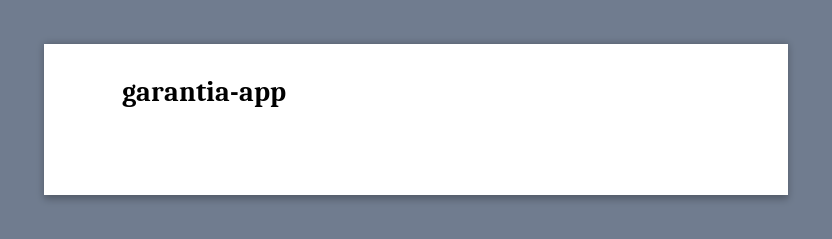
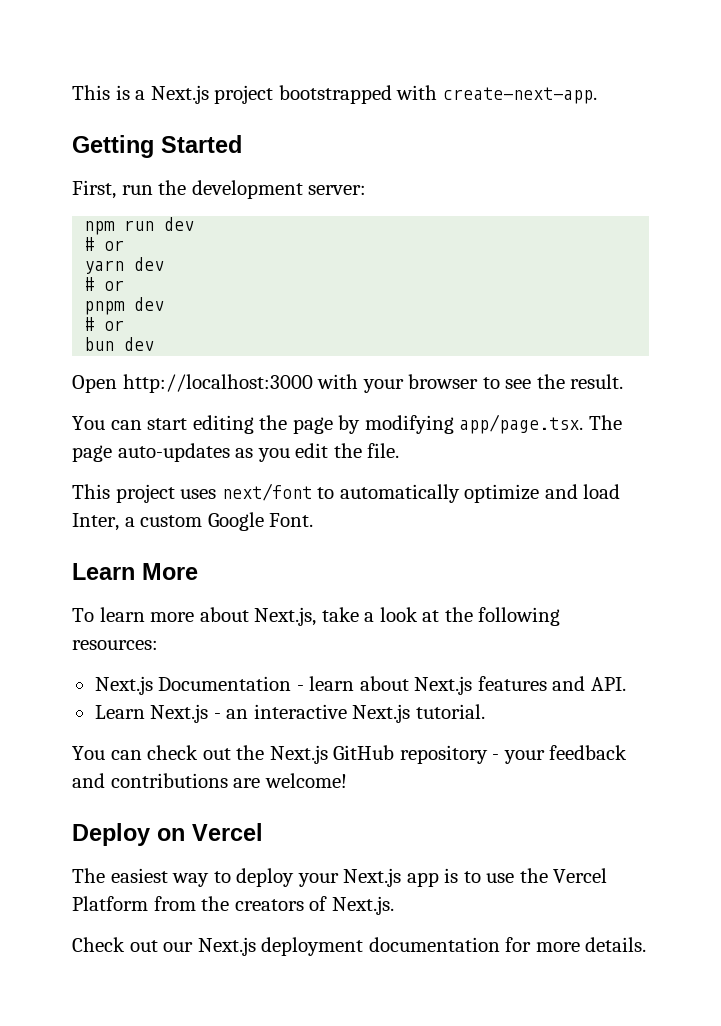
[122,81,286,107] garantia-app -> [72,85,597,104] [72,135,242,158] [72,180,367,199] [84,217,195,235] [84,237,125,251] [84,257,165,274] [84,277,125,291] [84,297,165,315] [84,317,125,331] [84,337,155,351] [72,374,624,393] [72,414,622,434] [72,443,400,462] [72,483,621,503] [72,512,314,531] [72,563,198,580] [72,607,561,626] [72,640,158,650] [94,676,626,695] [94,704,485,723] [72,745,628,764] [72,773,347,788] [72,823,263,846] [72,868,608,887] [72,896,394,915] [72,937,647,956] This is a Next.js project bootstrapped with create-next-app. // Getting Started // First, run the development server: // npm run dev // # or // yarn dev // # or // pnpm dev // # or // bun dev // Open http://localhost:3000 with your browser to see the result. // You can start editing the page by modifying app/page.tsx. The page auto-updates as you edit the file. // This project uses next/font to automatically optimize and load Inter, a custom Google Font. // Learn More // To learn more about Next.js, take a look at the following resources: // Next.js Documentation - learn about Next.js features and API. // Learn Next.js - an interactive Next.js tutorial. // You can check out the Next.js GitHub repository - your feedback and contributions are welcome! // Deploy on Vercel // The easiest way to deploy your Next.js app is to use the Vercel Platform from the creators of Next.js. // Check out our Next.js deployment documentation for more details.

